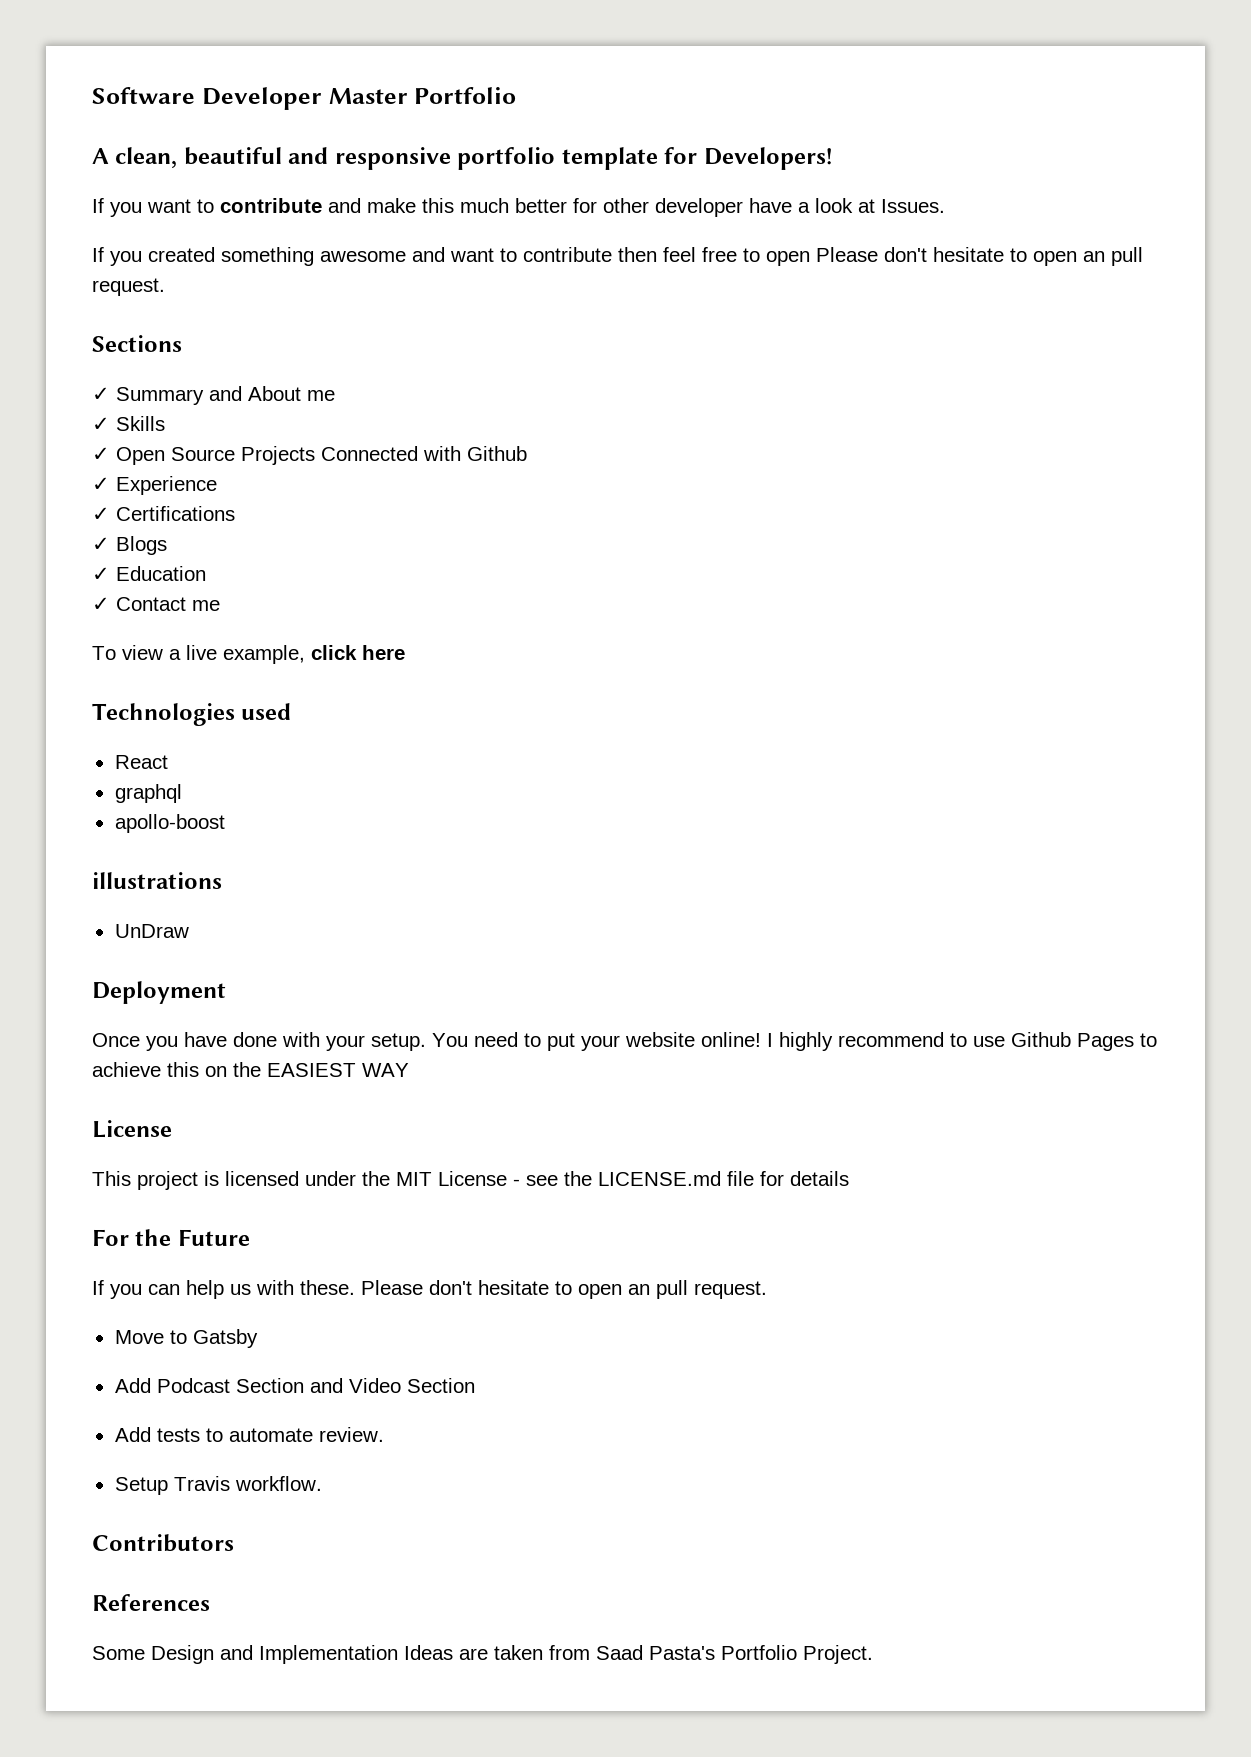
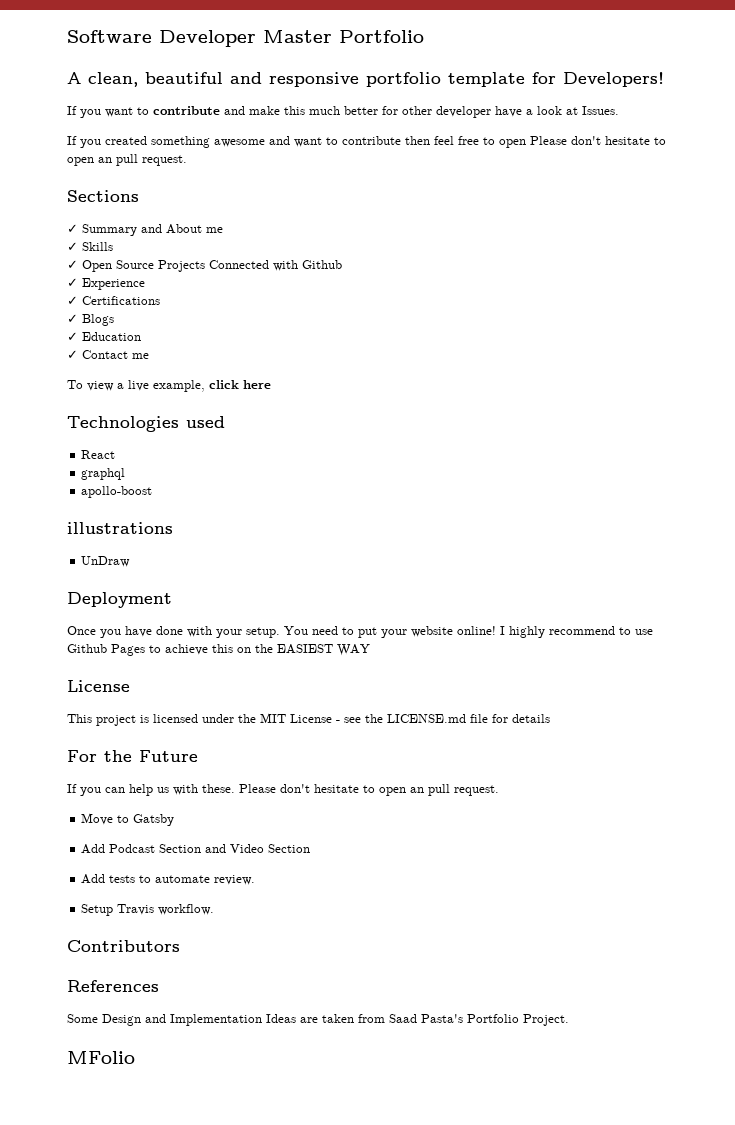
(873, 1654) none -> [67,1051,135,1064] // MFolio

